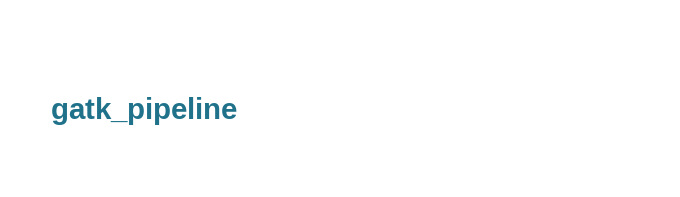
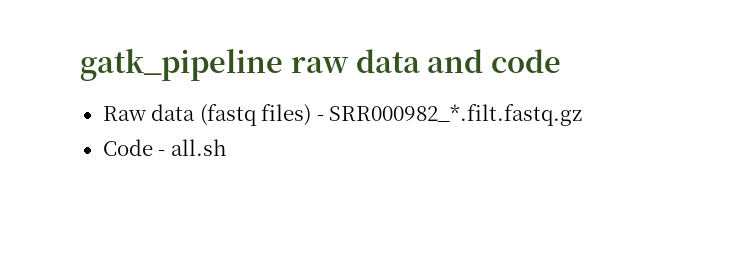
(237, 111) none -> [290,49,562,73] [102,104,583,126] [102,139,227,156] raw data and code // Raw data (fastq files) - SRR000982_*.filt.fastq.gz // Code - all.sh

